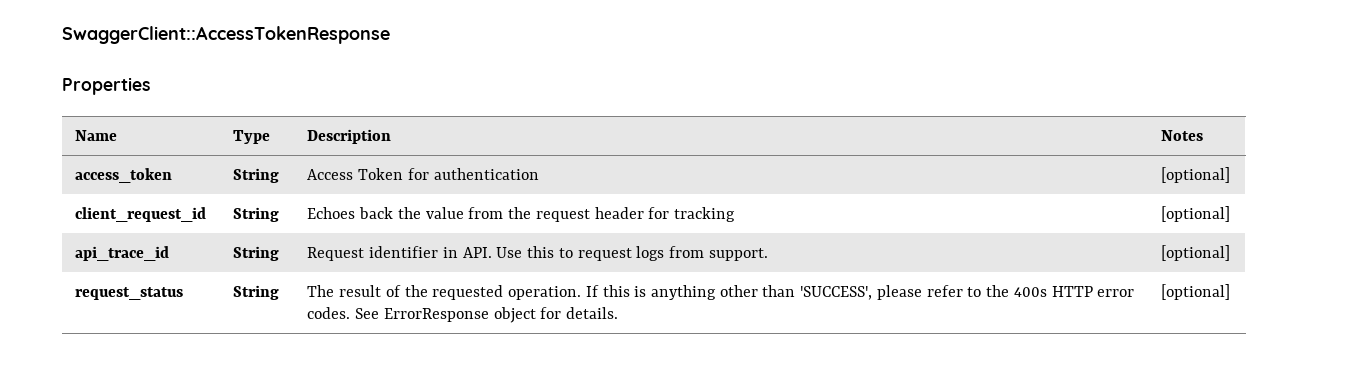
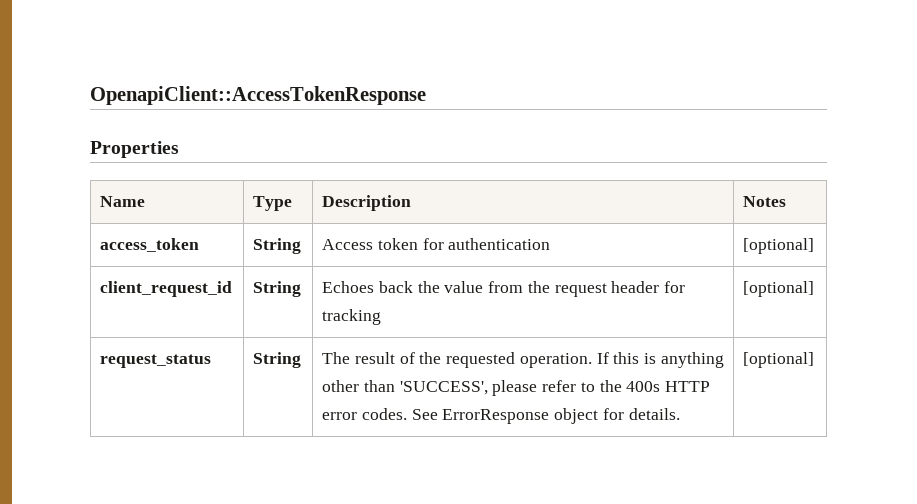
[62,26,390,44] SwaggerClient::AccessTokenResponse -> [90,86,426,105] OpenapiClient::AccessTokenResponse
[358,168,404,180] Token -> [377,238,418,250] token
[75,246,170,261] [233,246,280,261] [307,246,768,261] [1161,245,1231,261] // api_trace_id | String | Request identifier in API. Use this to request logs from support. | [optional] -> (815, 289) none

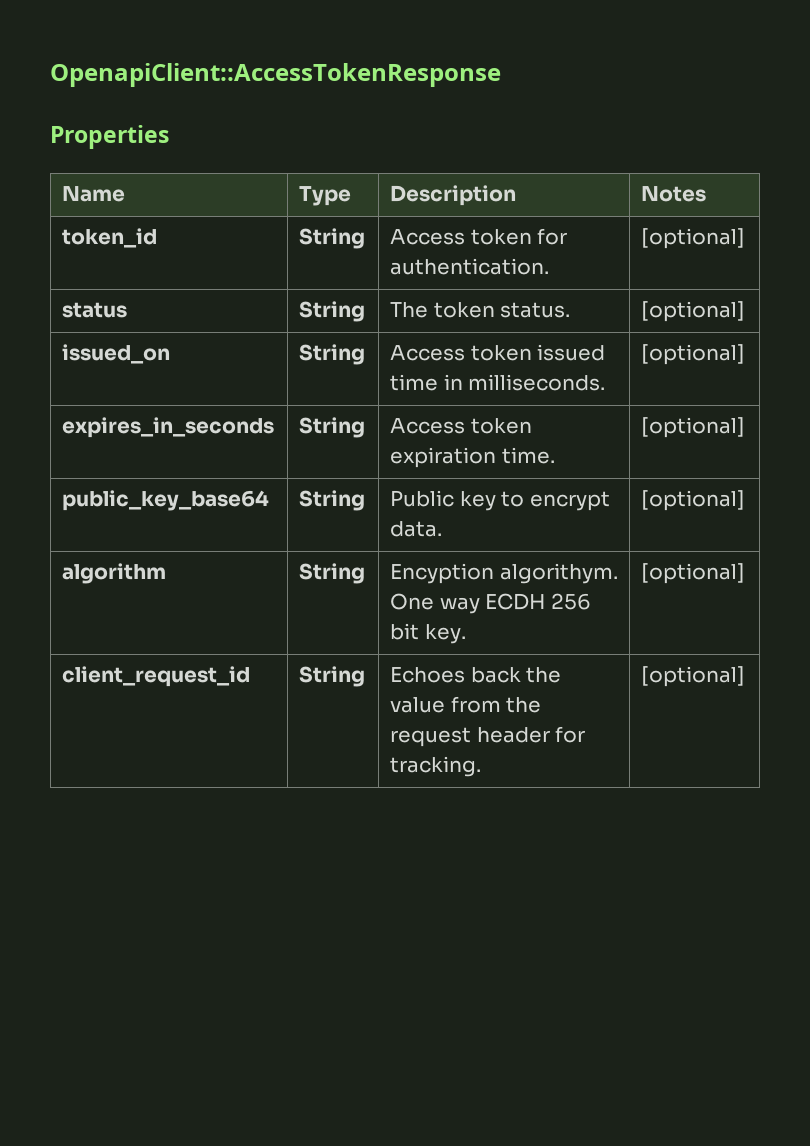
[100,238,200,252] access_token -> [62,228,158,248] token_id
[448,238,551,250] authentication -> [390,258,550,275] [641,228,746,249] [62,302,128,318] [299,301,366,322] [390,302,571,318] [641,301,746,322] [62,344,171,364] [299,344,366,365] [390,344,606,361] [390,374,606,391] [641,344,746,365] [62,417,275,438] [299,417,366,438] [390,418,532,434] [390,447,555,468] [641,417,746,438] [62,490,270,511] [299,490,366,511] [390,490,610,511] [390,521,443,537] [641,490,746,511] [62,563,167,584] [299,563,366,584] [390,563,618,584] [390,593,591,614] [390,623,466,644] authentication. | [optional] // status | String | The token status. | [optional] // issued_on | String | Access token issued time in milliseconds. | [optional] // expires_in_seconds | String | Access token expiration time. | [optional] // public_key_base64 | String | Public key to encrypt data. | [optional] // algorithm | String | Encyption algorithym. One way ECDH 256 bit key.
[322,309,382,325] [743,281,815,297] [100,354,212,368] [253,352,302,368] [322,352,724,368] [322,380,710,396] [322,408,680,424] [743,352,815,368] tracking | [optional] // request_status | String | The result of the requested operation. If this is anything other than 'SUCCESS', please refer to the 400s HTTP error codes. See ErrorResponse object for details. | [optional] -> [390,756,482,777] [641,666,746,687] tracking. | [optional]

